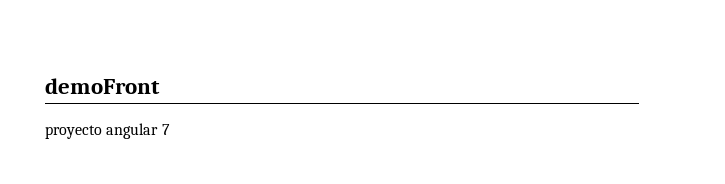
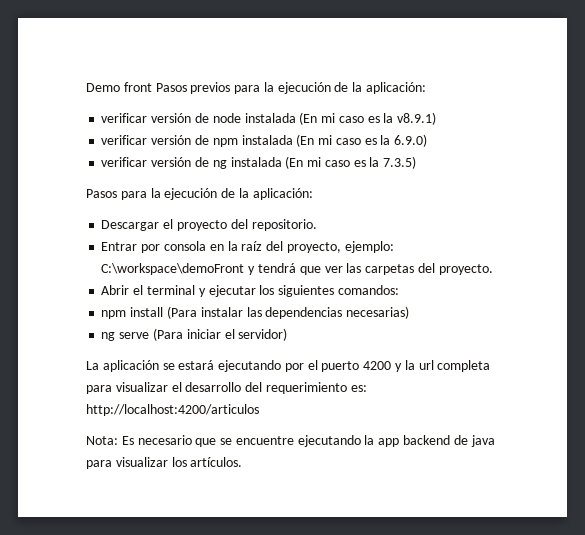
[45,78,160,94] [45,123,170,139] demoFront // proyecto angular 7 -> [86,82,427,94] [101,112,437,125] [101,134,428,147] [101,156,417,169] [86,188,313,200] [101,219,317,231] [101,241,394,253] [101,263,493,275] [101,285,399,297] [101,306,410,319] [101,328,288,341] [86,360,491,372] [86,382,367,394] [86,404,259,416] [86,435,495,447] [86,457,243,469] Demo front Pasos previos para la ejecución de la aplicación: // verificar versión de node instalada (En mi caso es la v8.9.1) // verificar versión de npm instalada (En mi caso es la 6.9.0) // verificar versión de ng instalada (En mi caso es la 7.3.5) // Pasos para la ejecución de la aplicación: // Descargar el proyecto del repositorio. // Entrar por consola en la raíz del proyecto, ejemplo: C:\workspace\demoFront y tendrá que ver las carpetas del proyecto. // Abrir el terminal y ejecutar los siguientes comandos: // npm install (Para instalar las dependencias necesarias) // ng serve (Para iniciar el servidor) // La aplicación se estará ejecutando por el puerto 4200 y la url completa para visualizar el desarrollo del requerimiento es: http://localhost:4200/articulos // Nota: Es necesario que se encuentre ejecutando la app backend de java para visualizar los artículos.

